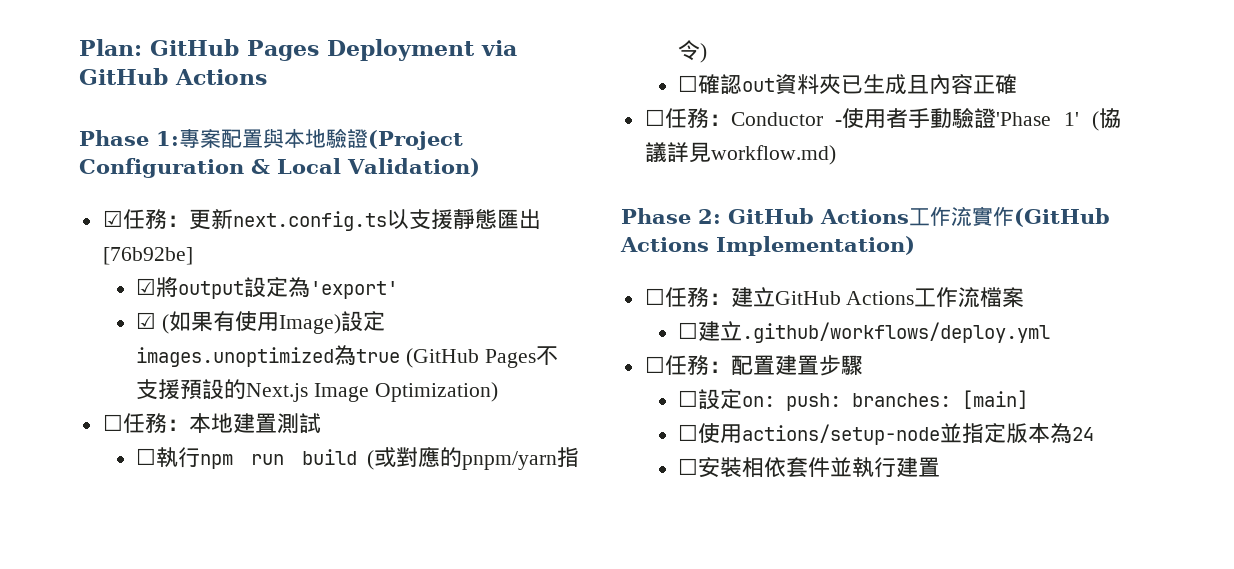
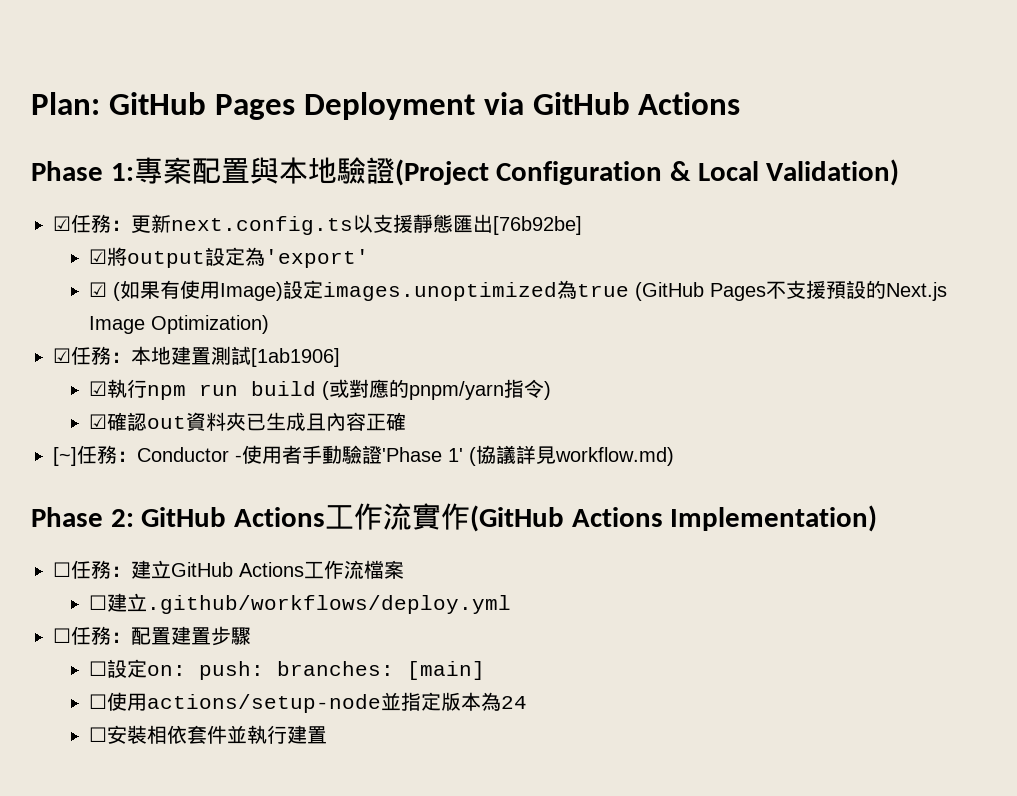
[102,414,123,431] ☐ -> [53,348,71,363] ☑
[135,448,156,465] // ☐ -> [251,348,340,367] [89,381,108,396] [1ab1906] // ☑
[677,75,698,92] ☐ -> [89,414,108,429] ☑
[644,109,665,126] ☐ -> [53,447,77,466] [~]

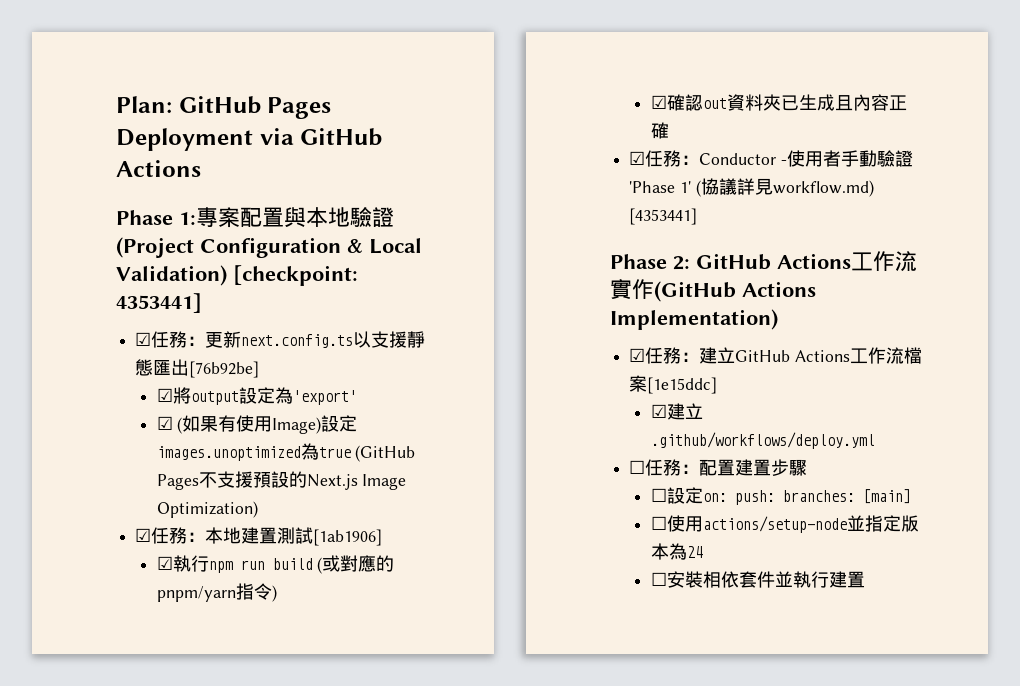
(900, 172) none -> [233,265,358,286] [116,293,202,313] [checkpoint: 4353441]
[53,447,77,466] [~] -> [629,151,646,165] ☑
(674, 456) none -> [629,208,698,225] [4353441]
[53,562,71,577] ☐ -> [629,348,646,362] ☑
[89,595,108,610] // ☐ -> [647,377,718,394] [650,404,667,418] [1e15ddc] // ☑

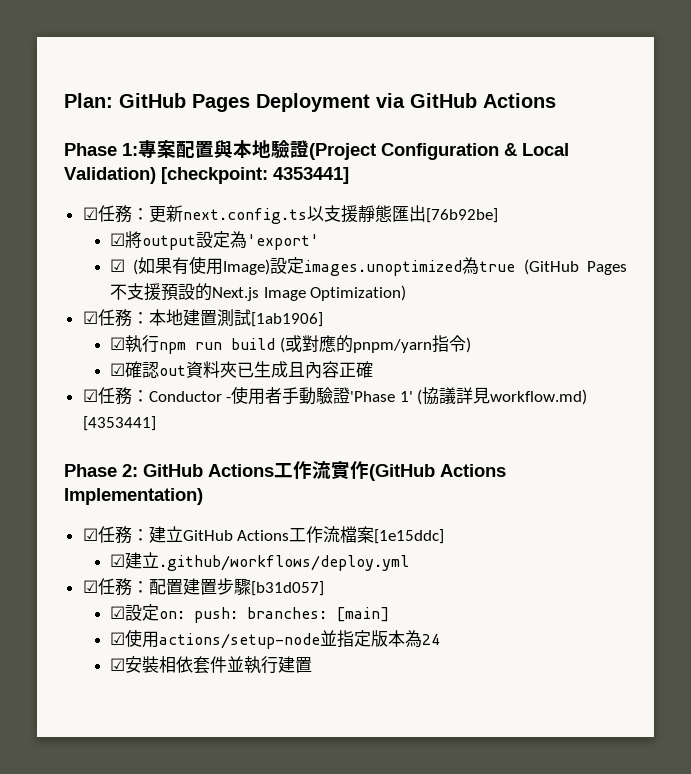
[629,460,646,474] ☐ -> [82,580,98,593] ☑
[650,488,667,502] // ☐ -> [250,581,324,596] [110,606,126,619] [b31d057] // ☑
[650,516,667,530] ☐ -> [110,632,126,645] ☑
[650,572,667,586] ☐ -> [110,658,126,671] ☑

